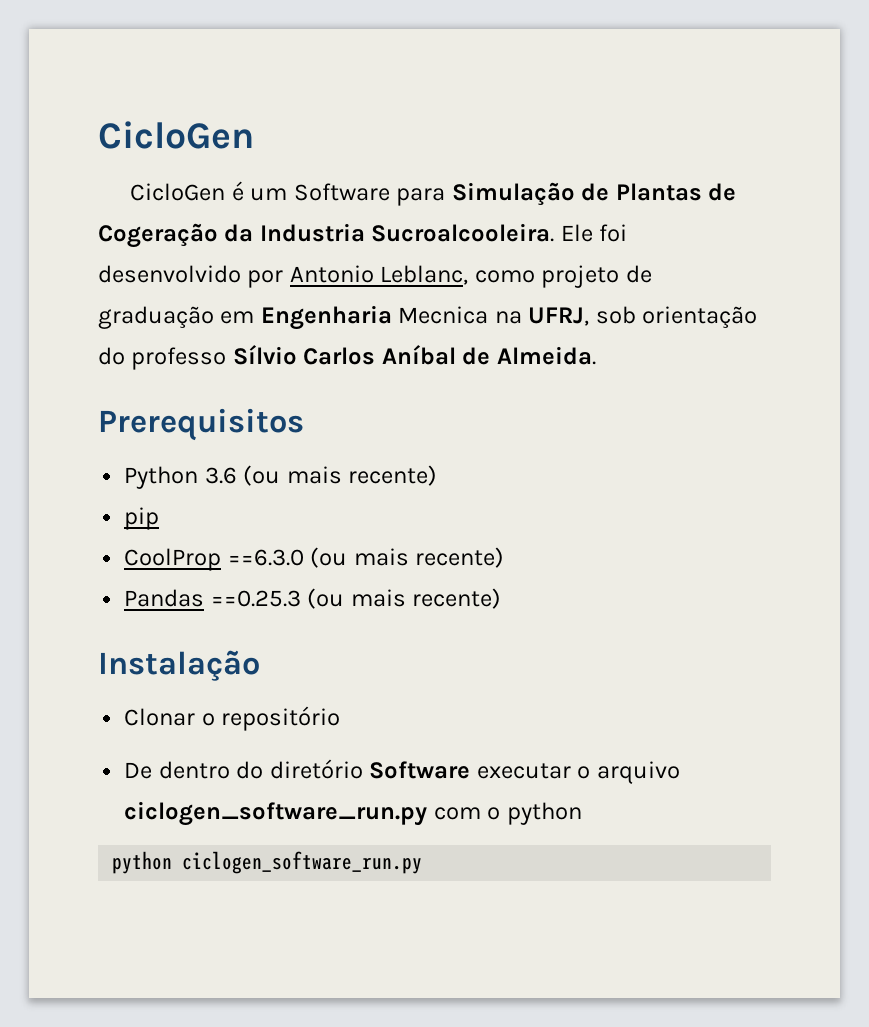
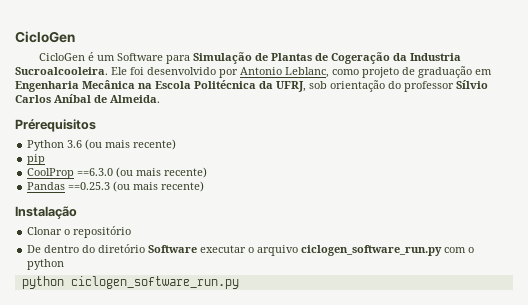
[398,306,522,324] Mecnica na -> [82,80,273,89] Mecânica na Escola Politécnica da
[131,347,227,370] professo -> [404,81,454,92] professor
[98,408,304,441] Prerequisitos -> [15,119,96,132] Prérequisitos

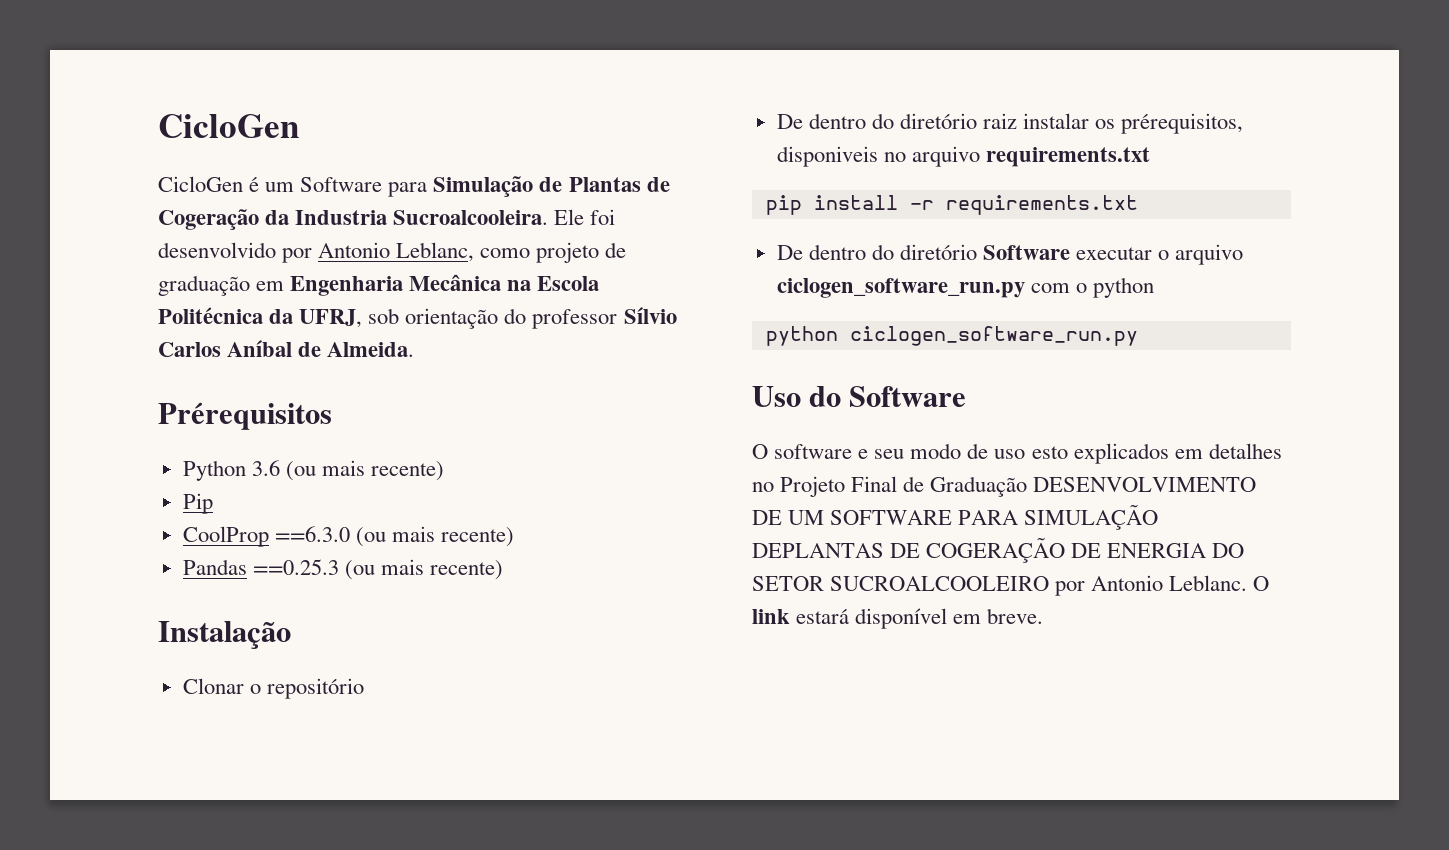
[27,154,46,165] pip -> [182,493,213,514] Pip
(132, 232) none -> [776,113,1244,134] [776,146,1150,167] [765,195,1138,215] // De dentro do diretório raiz instalar os prérequisitos, disponiveis no arquivo requirements.txt // pip install -r requirements.txt
(239, 282) none -> [752,386,967,407] [752,443,1282,464] [752,476,1257,497] [752,504,1159,530] [752,537,1245,563] [752,575,1270,596] [752,608,1044,629] // Uso do Software // O software e seu modo de uso esto explicados em detalhes no Projeto Final de Graduação DESENVOLVIMENTO DE UM SOFTWARE PARA SIMULAÇÃO DEPLANTAS DE COGERAÇÃO DE ENERGIA DO SETOR SUCROALCOOLEIRO por Antonio Leblanc. O link estará disponível em breve.

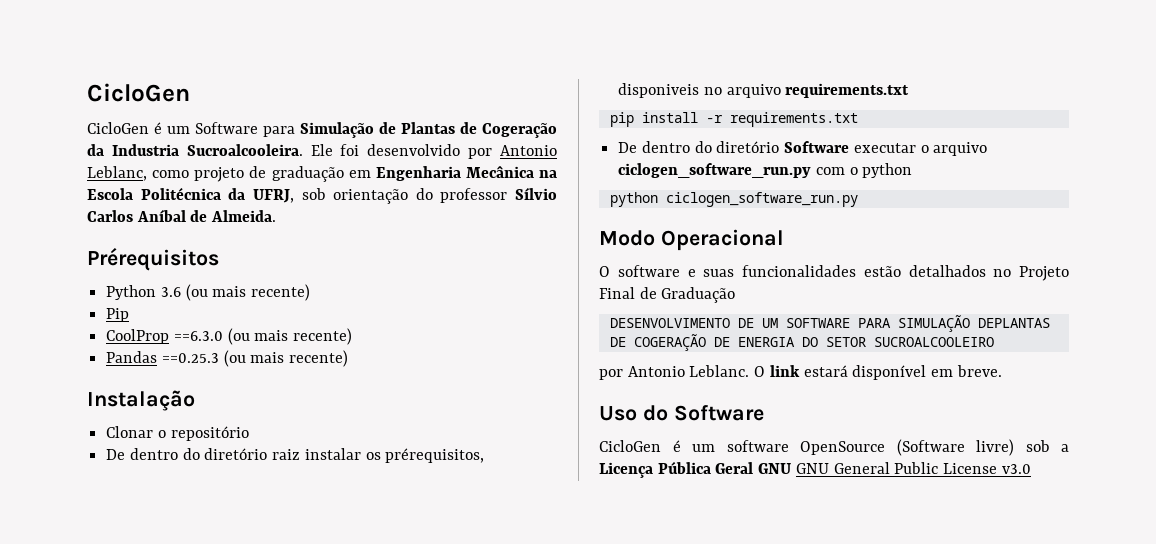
[752,386,967,407] Uso do Software -> [599,229,784,251] Modo Operacional
[874,443,1282,464] seu modo de uso esto explicados em detalhes -> [703,265,986,277] suas funcionalidades estão detalhados
(1028, 486) none -> (736, 295) //
(1050, 583) none -> (994, 342) //
(1044, 616) none -> [599,405,764,421] [599,439,1069,456] [599,461,1031,478] // Uso do Software // CicloGen é um software OpenSource (Software livre) sob a Licença Pública Geral GNU GNU General Public License v3.0

